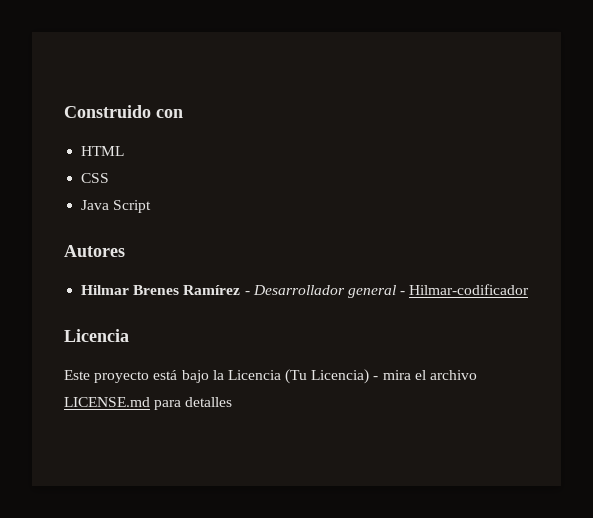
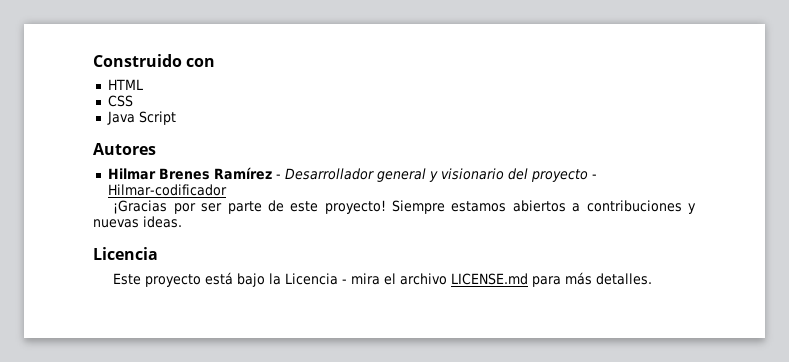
[400,284,530,295] - Hilmar-codificador -> [428,168,597,182] [107,184,227,196] [113,200,697,214] [93,216,182,228] y visionario del proyecto - Hilmar-codificador // ¡Gracias por ser parte de este proyecto! Siempre estamos abiertos a contribuciones y nuevas ideas.
[285,369,370,384] (Tu Licencia) -> (339, 279) none
[185,397,233,407] detalles -> [565,272,653,285] más detalles.

